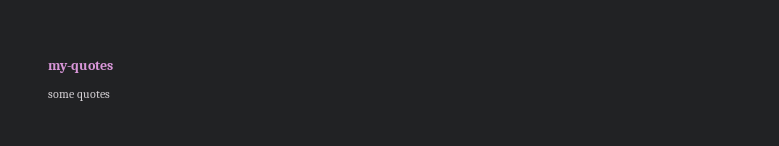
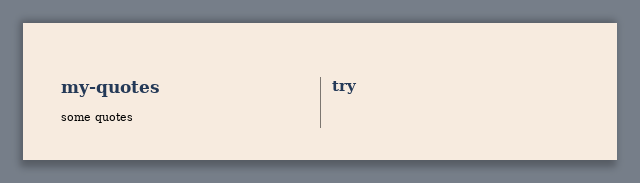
(111, 96) none -> [332,81,357,94] // try

